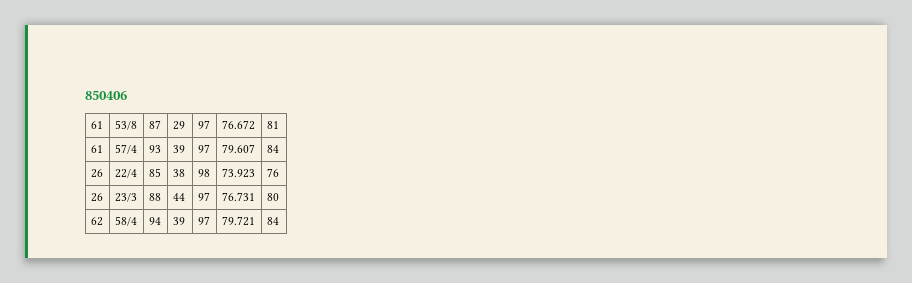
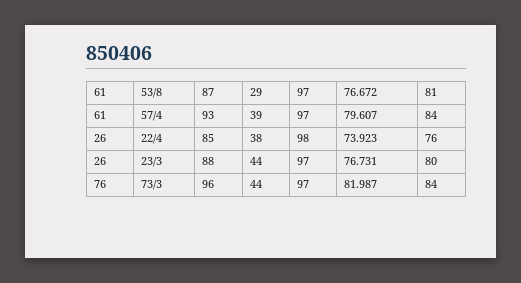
[90,217,103,226] [114,216,137,226] [148,217,161,225] [172,217,185,225] [197,216,210,225] [221,216,255,226] 62 | 58/4 | 94 | 39 | 97 | 79.721 -> [93,180,106,188] [140,180,162,190] [201,180,214,188] [249,180,262,188] [296,180,309,188] [343,180,377,188] 76 | 73/3 | 96 | 44 | 97 | 81.987

